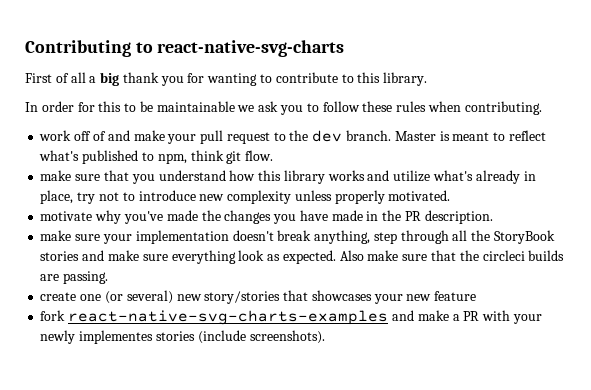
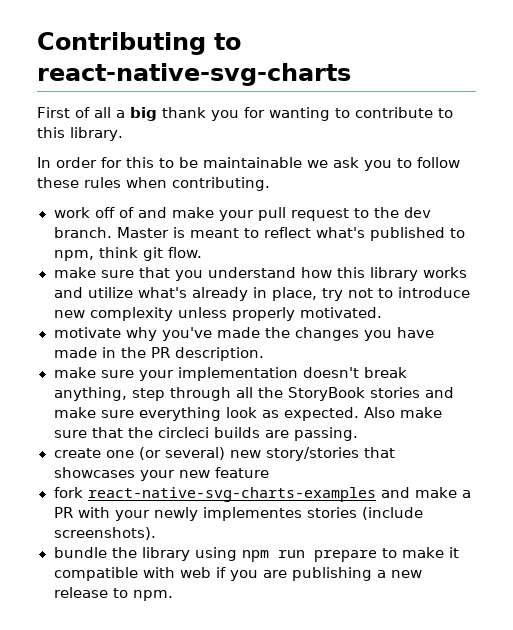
(325, 337) none -> [53,547,459,562] [53,567,422,581] [53,587,173,601] // bundle the library using npm run prepare to make it compatible with web if you are publishing a new release to npm.

